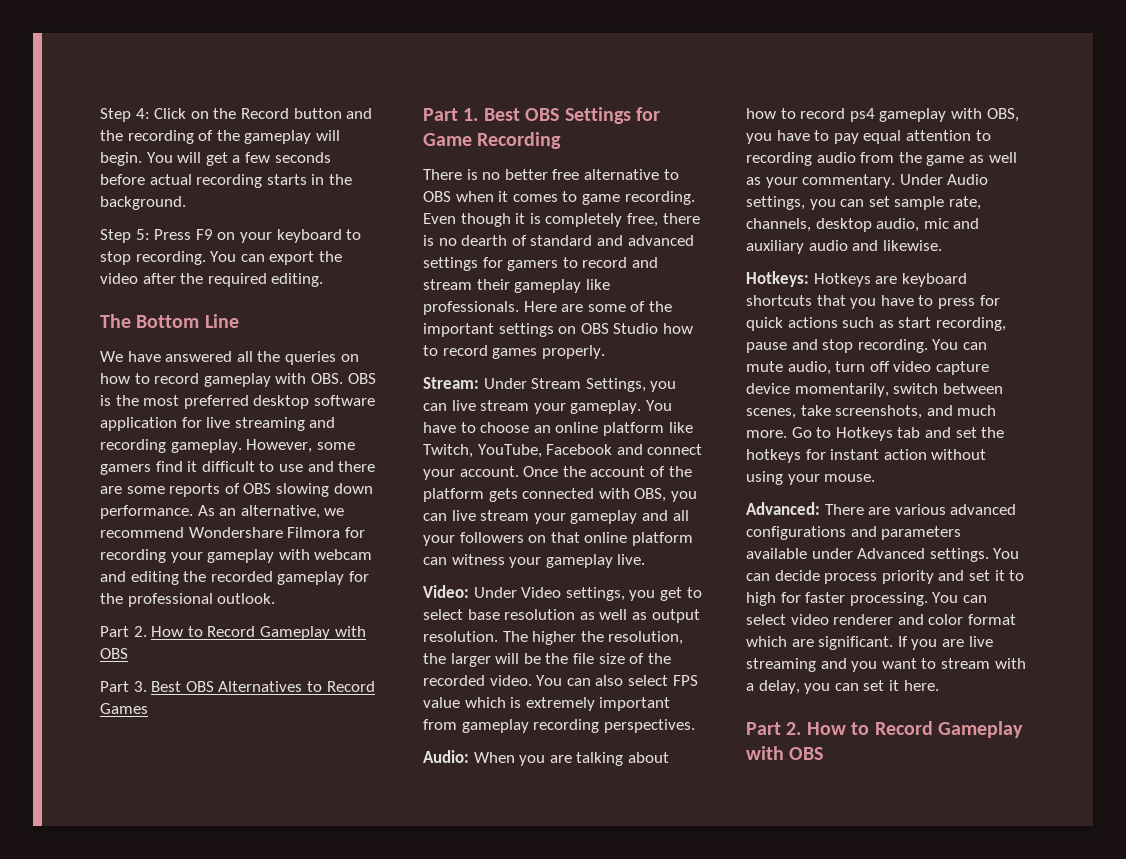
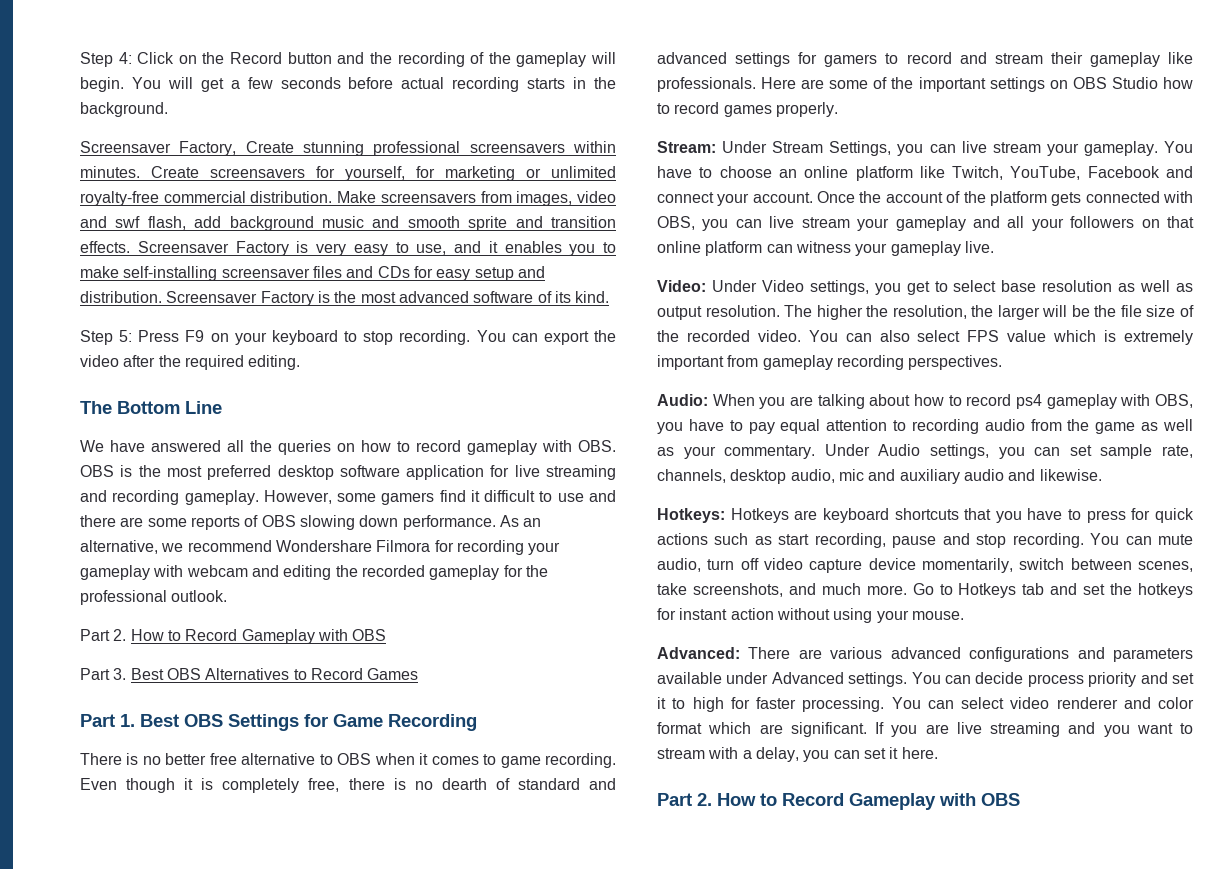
(186, 203) none -> [80,141,616,156] [80,166,616,181] [80,191,616,206] [80,216,616,231] [80,241,616,256] [80,266,545,281] [80,291,610,306] // Screensaver Factory, Create stunning professional screensavers within minutes. Create screensavers for yourself, for marketing or unlimited royalty-free commercial distribution. Make screensavers from images, video and swf flash, add background music and smooth sprite and transition effects. Screensaver Factory is very easy to use, and it enables you to make self-installing screensaver files and CDs for easy setup and distribution. Screensaver Factory is the most advanced software of its kind.

